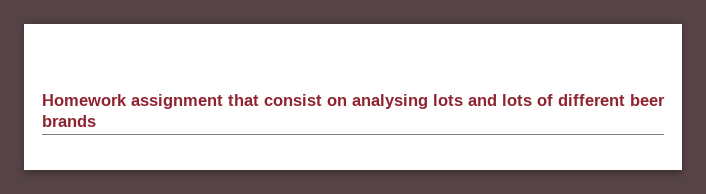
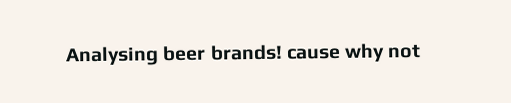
[42,94,665,109] [42,115,96,127] Homework assignment that consist on analysing lots and lots of different beer brands -> [65,43,422,67] Analysing beer brands! cause why not

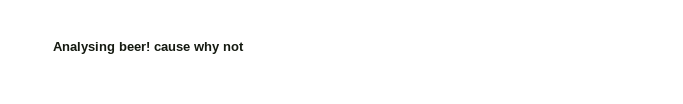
[162,44,283,62] beer brands! -> [119,42,150,51] beer!

